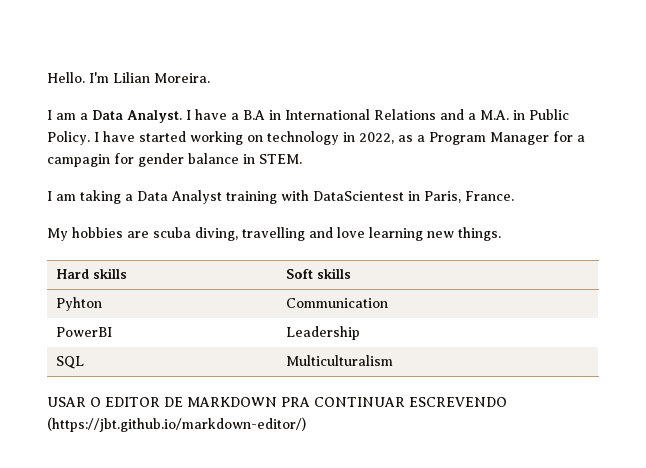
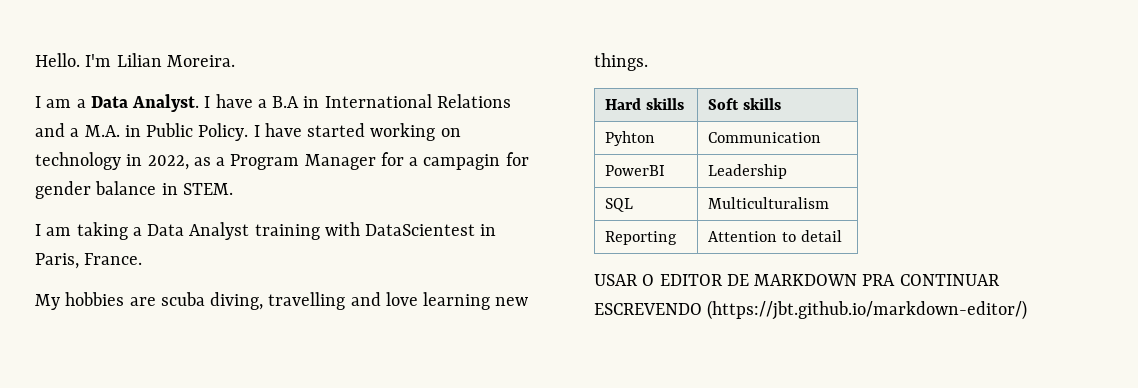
(393, 360) none -> [605,231,678,245] [708,230,842,242] // Reporting | Attention to detail

